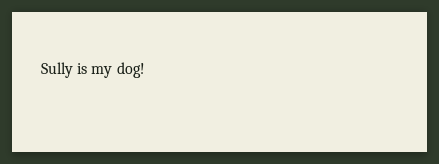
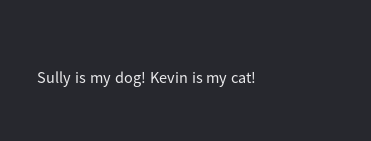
(145, 70) none -> [149,71,257,87] Kevin is my cat!

